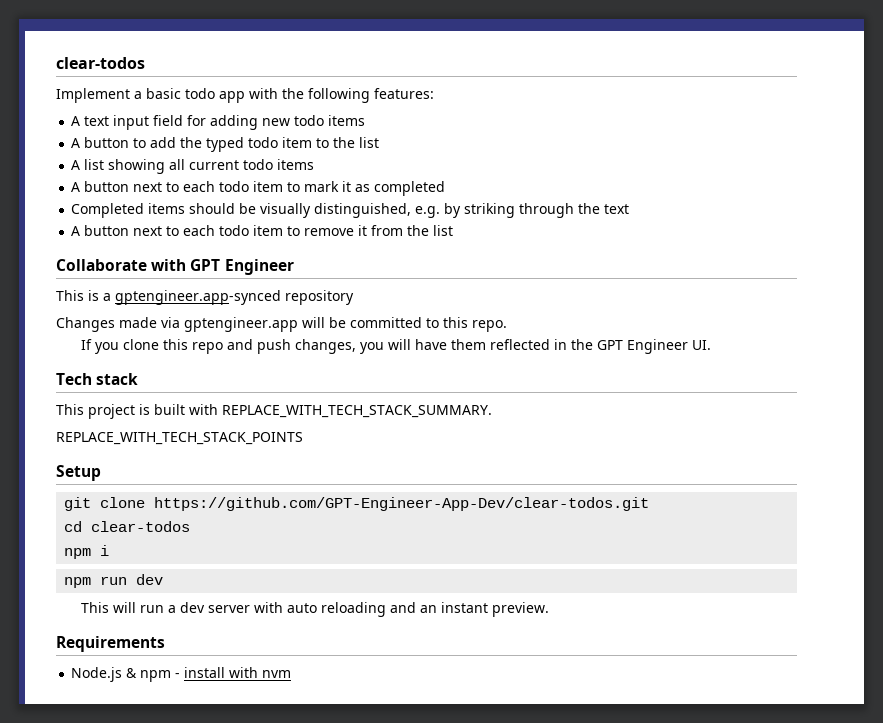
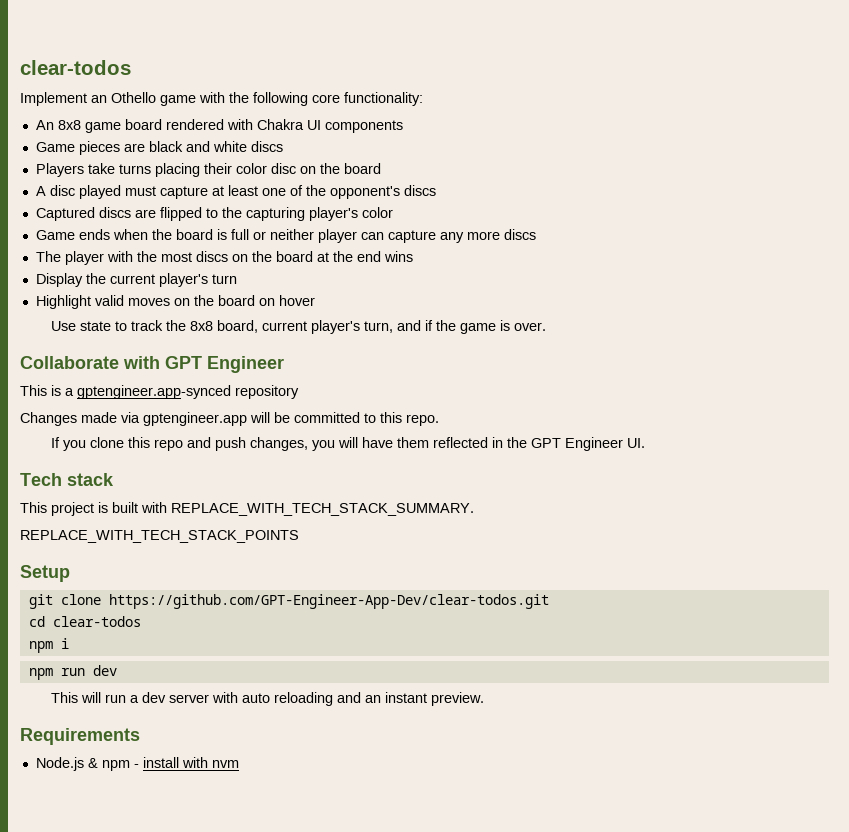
[134,88,434,103] [71,115,366,130] [71,137,380,152] [71,159,315,174] [71,181,446,196] [71,203,630,218] [71,225,454,236] a basic todo app with the following features: // A text input field for adding new todo items // A button to add the typed todo item to the list // A list showing all current todo items // A button next to each todo item to mark it as completed // Completed items should be visually distinguished, e.g. by striking through the text // A button next to each todo item to remove it from the list -> [91,92,423,106] [35,119,403,133] [35,141,283,155] [35,163,381,177] [35,185,436,199] [35,207,393,221] [35,229,536,243] [35,251,413,265] [35,273,237,287] [35,295,315,309] [51,320,547,334] an Othello game with the following core functionality: // An 8x8 game board rendered with Chakra UI components // Game pieces are black and white discs // Players take turns placing their color disc on the board // A disc played must capture at least one of the opponent's discs // Captured discs are flipped to the capturing player's color // Game ends when the board is full or neither player can capture any more discs // The player with the most discs on the board at the end wins // Display the current player's turn // Highlight valid moves on the board on hover // Use state to track the 8x8 board, current player's turn, and if the game is over.

